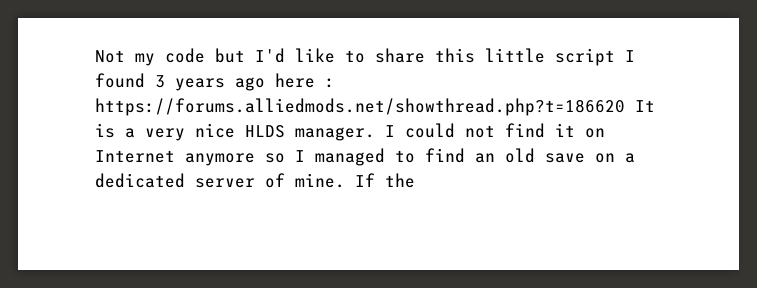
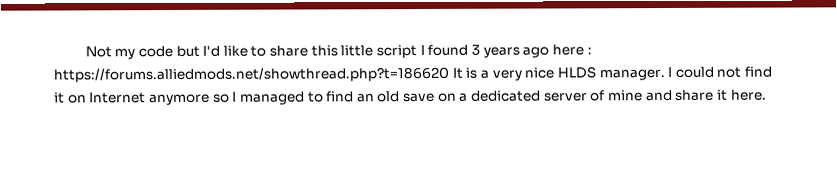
[295,173,415,188] mine. If the -> [607,89,767,102] mine and share it here.

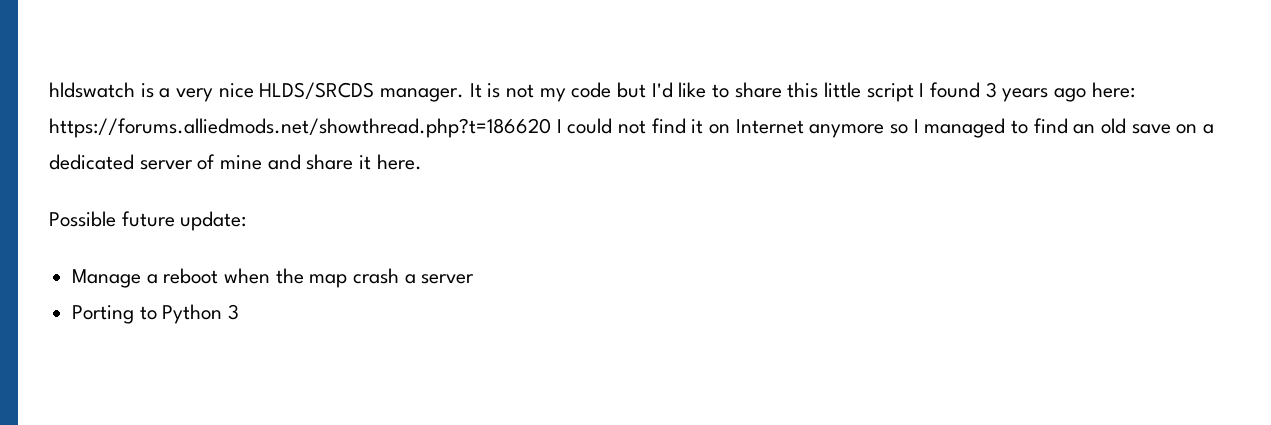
[84,46,112,58] Not -> [49,82,535,102] hldswatch is a very nice HLDS/SRCDS manager. It is not
[551,44,592,56] [53,66,665,83] here : https://forums.alliedmods.net/showthread.php?t=186620 It is a very nice HLDS manager. -> [1091,82,1135,98] [49,118,551,138] here: https://forums.alliedmods.net/showthread.php?t=186620
(767, 95) none -> [49,211,247,231] [72,268,475,288] [72,304,240,324] // Possible future update: // Manage a reboot when the map crash a server // Porting to Python 3

